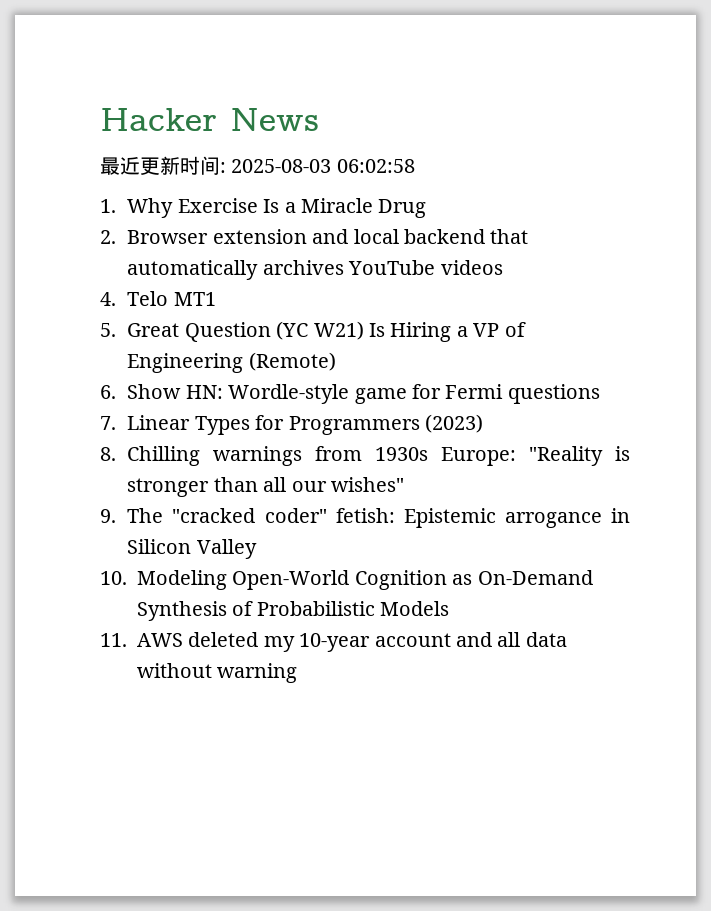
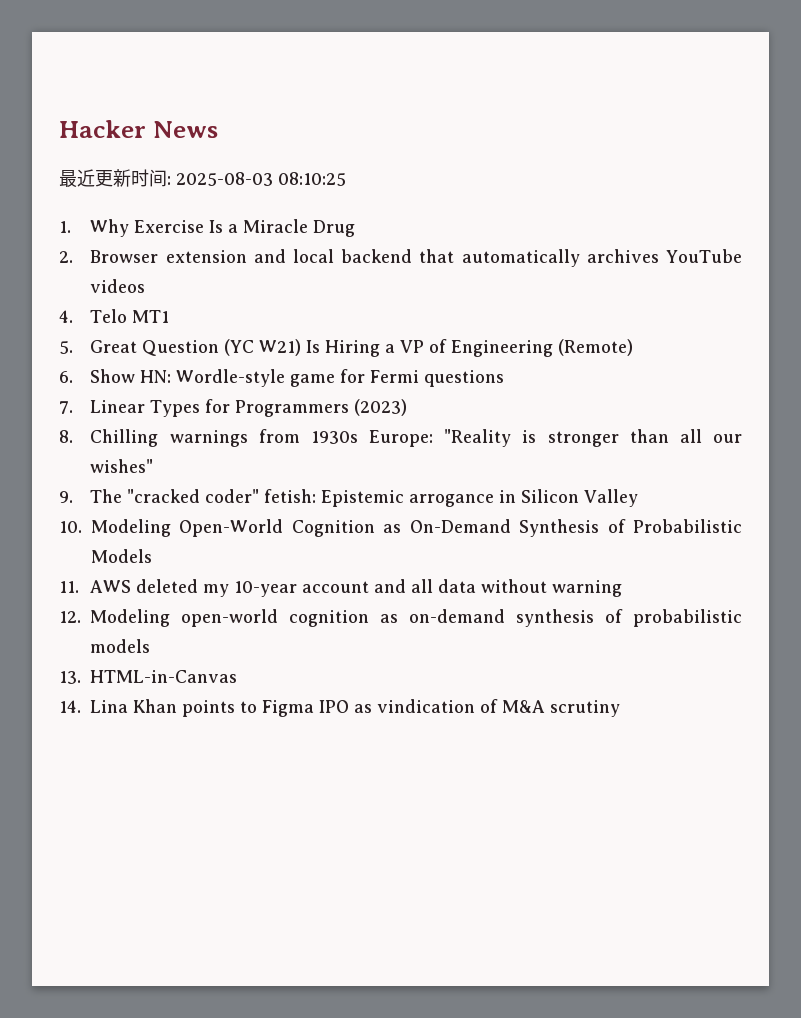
[336,159,415,173] 06:02:58 -> [278,172,346,186] 08:10:25
(298, 673) none -> [59,609,743,627] [90,639,151,653] [59,670,238,684] [59,699,621,717] // 12. Modeling open-world cognition as on-demand synthesis of probabilistic models // 13. HTML-in-Canvas // 14. Lina Khan points to Figma IPO as vindication of M&A scrutiny

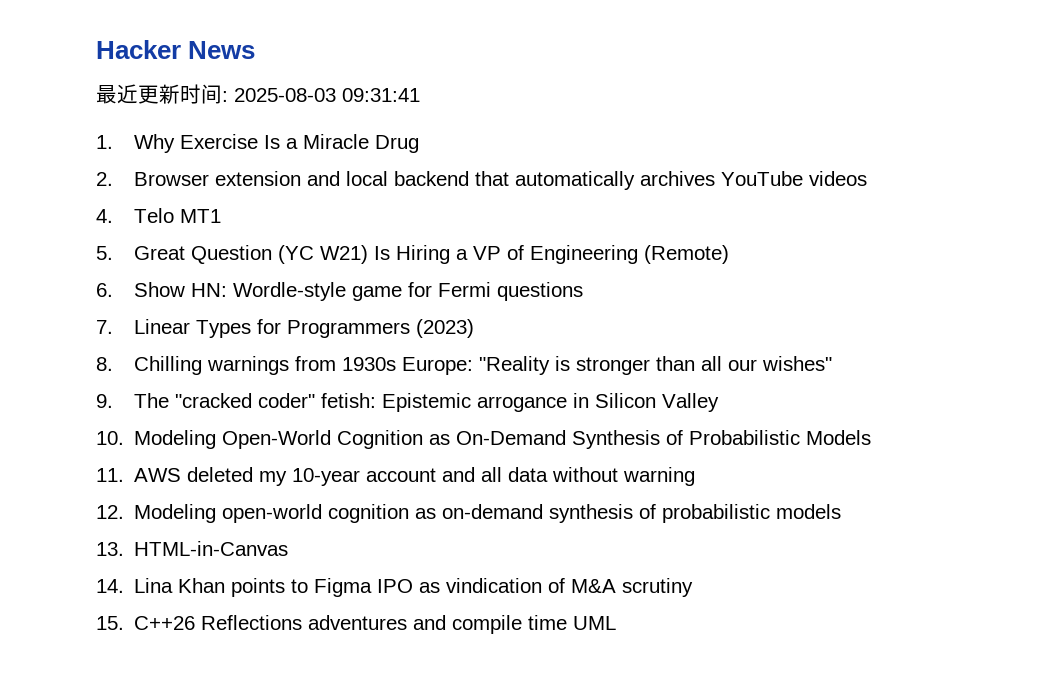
[278,172,346,186] 08:10:25 -> [342,88,420,102] 09:31:41
(621, 708) none -> [96,615,617,634] // 15. C++26 Reflections adventures and compile time UML

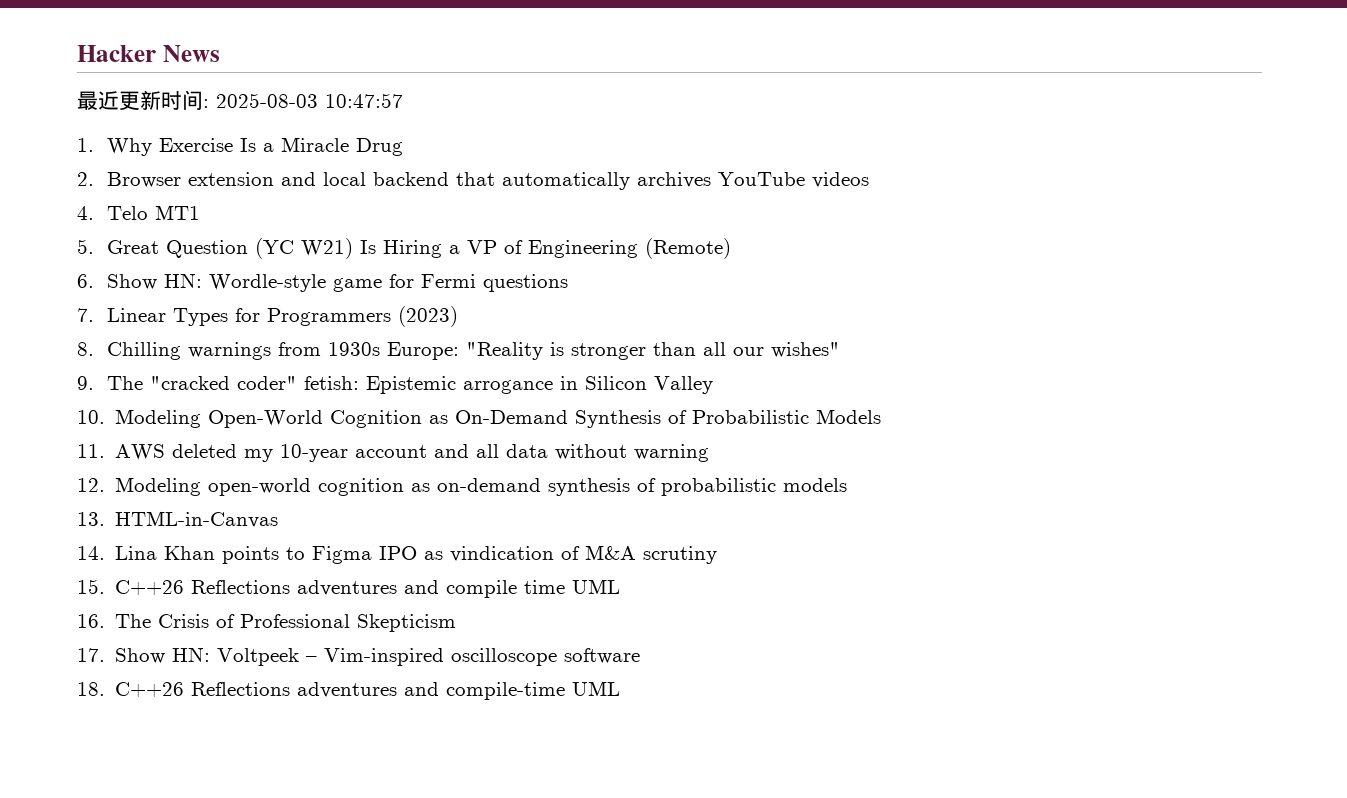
[342,88,420,102] 09:31:41 -> [325,93,403,108] 10:47:57
(617, 623) none -> [77,614,457,632] [77,647,641,666] [77,681,621,700] // 16. The Crisis of Professional Skepticism // 17. Show HN: Voltpeek – Vim-inspired oscilloscope software // 18. C++26 Reflections adventures and compile-time UML

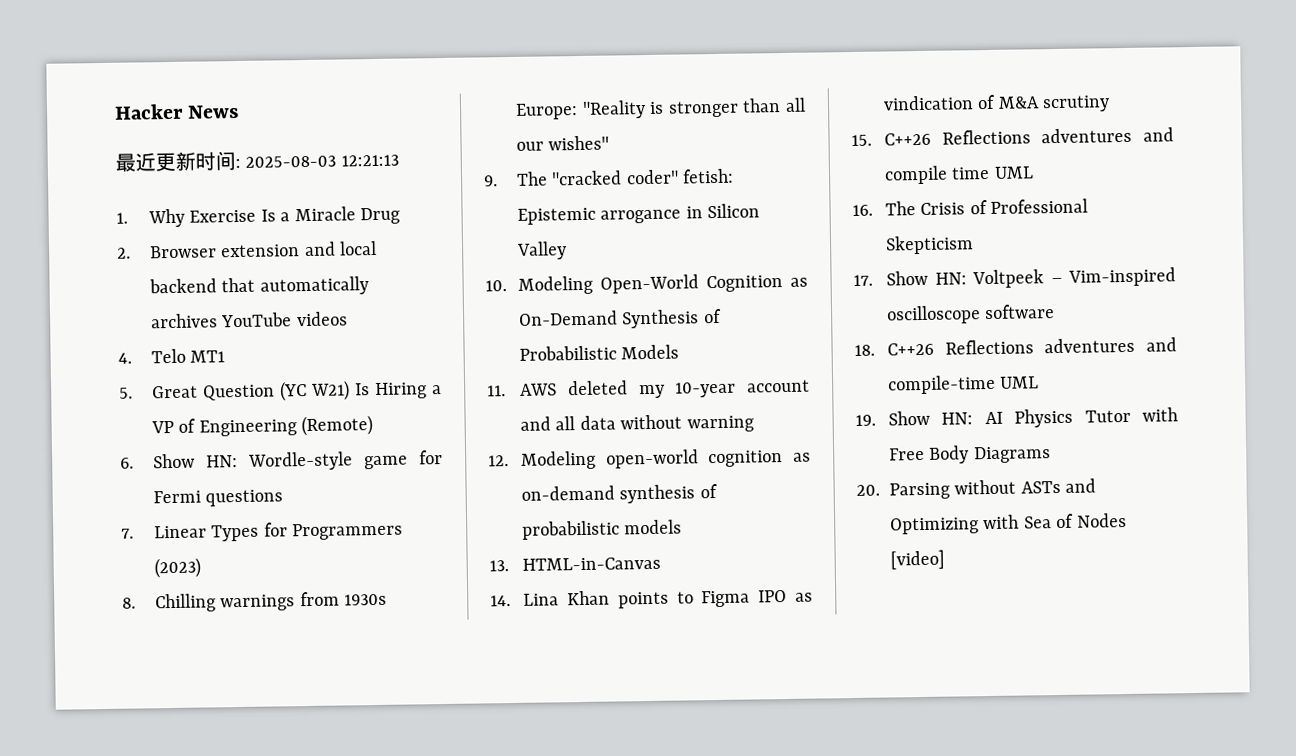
[325,93,403,108] 10:47:57 -> [340,154,399,167] 12:21:13
(621, 688) none -> [855,407,1178,428] [889,445,1051,464] [856,478,1097,500] [890,513,1127,535] [890,549,946,570] // 19. Show HN: AI Physics Tutor with Free Body Diagrams // 20. Parsing without ASTs and Optimizing with Sea of Nodes [video]

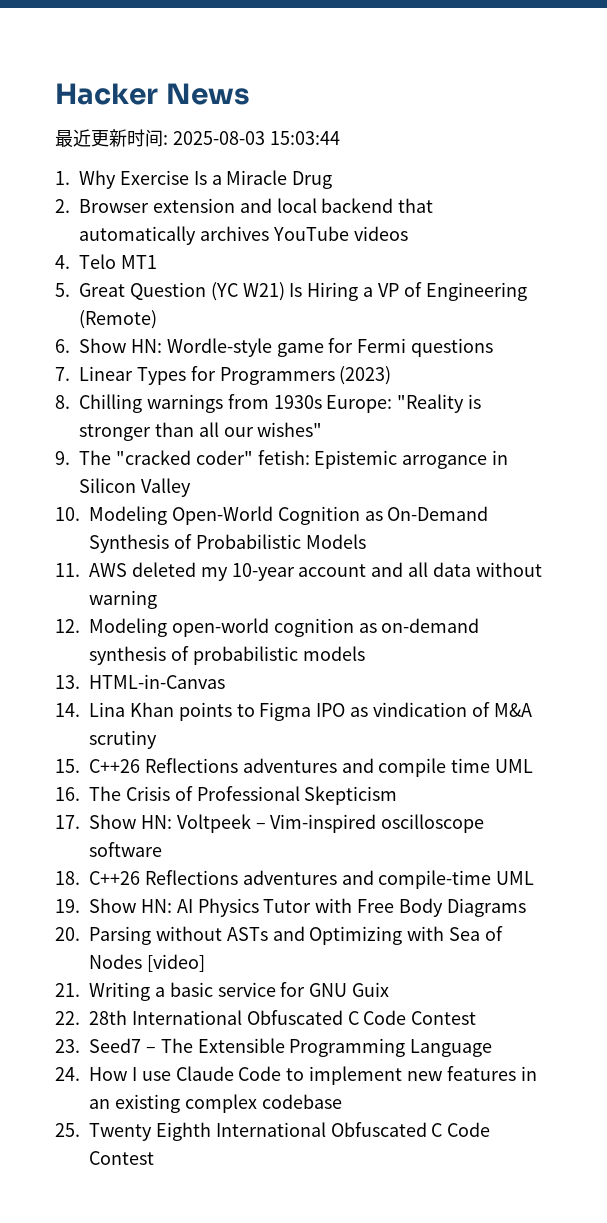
[340,154,399,167] 12:21:13 -> [269,131,340,145] 15:03:44
(946, 559) none -> [55,982,390,1001] [55,1010,477,1025] [55,1038,493,1057] [55,1066,537,1085] [89,1094,342,1113] [55,1122,491,1141] [89,1151,154,1165] // 21. Writing a basic service for GNU Guix // 22. 28th International Obfuscated C Code Contest // 23. Seed7 – The Extensible Programming Language // 24. How I use Claude Code to implement new features in an existing complex codebase // 25. Twenty Eighth International Obfuscated C Code Contest

